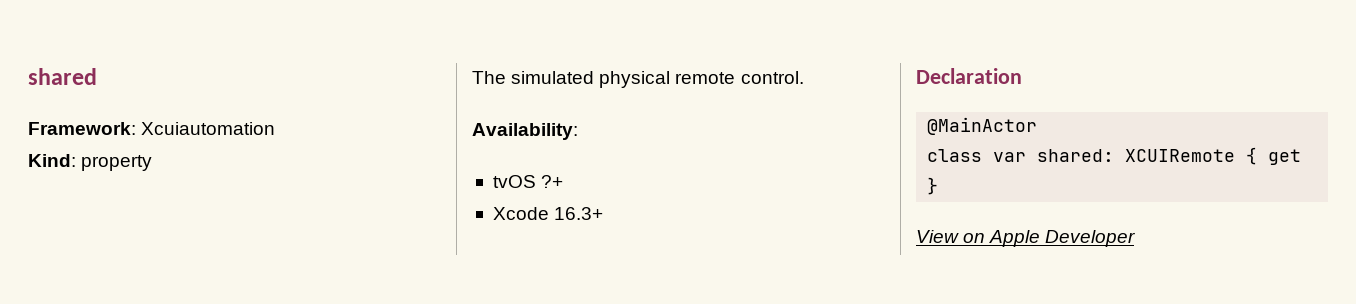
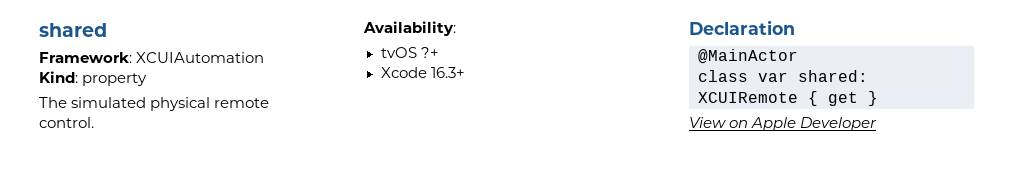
[141,122,276,135] Xcuiautomation -> [136,52,265,63] XCUIAutomation

